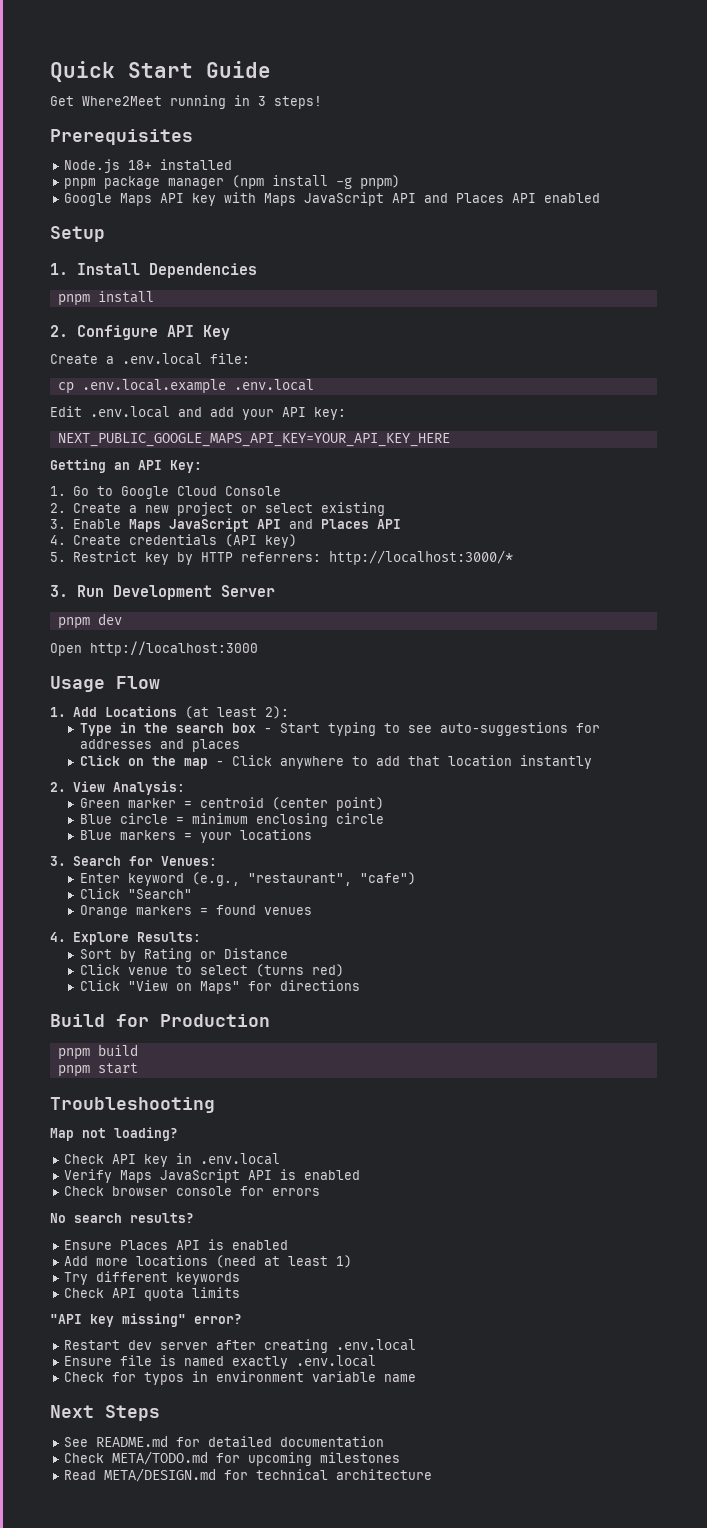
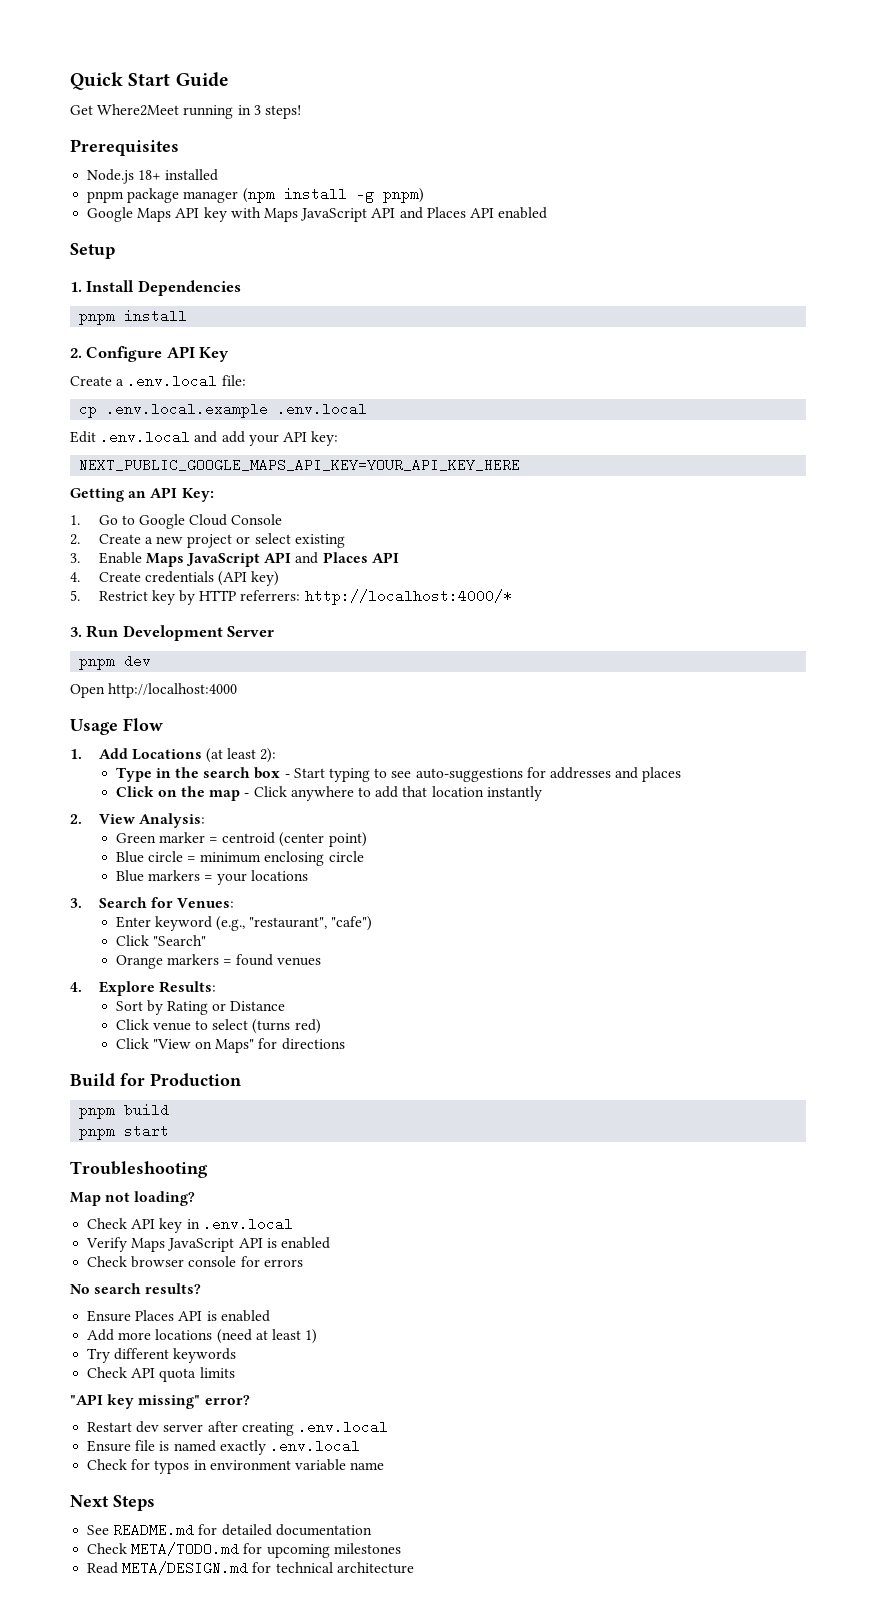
[328,550,513,566] http://localhost:3000/* -> [304,589,512,605] http://localhost:4000/*
[90,641,258,656] http://localhost:3000 -> [108,683,238,698] http://localhost:4000

